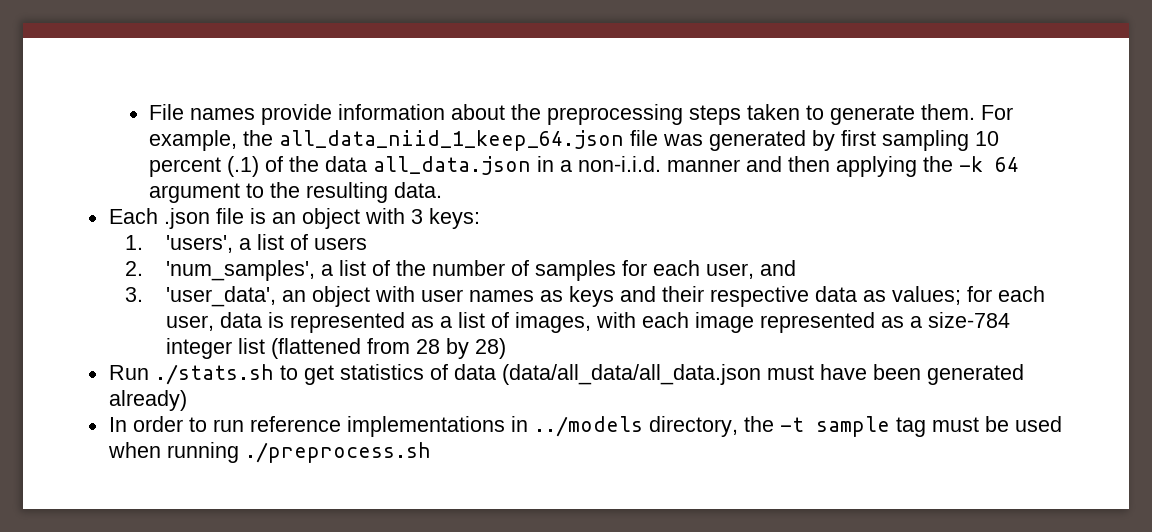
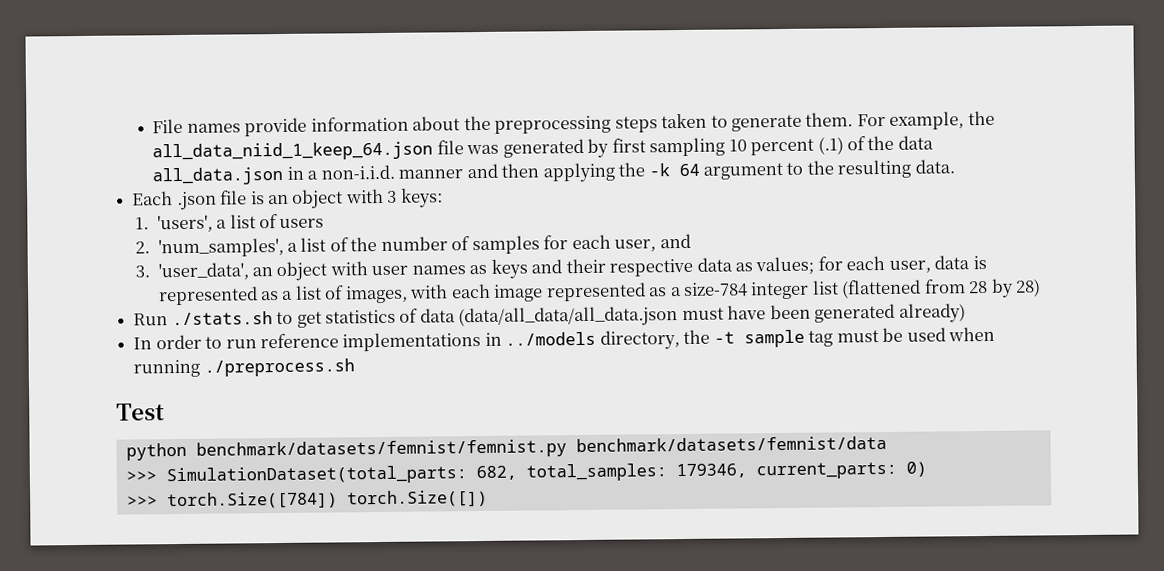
(431, 452) none -> [116,403,165,421] [125,435,887,461] [125,461,927,486] [126,489,488,510] // Test // python benchmark/datasets/femnist/femnist.py benchmark/datasets/femnist/data // >>> SimulationDataset(total_parts: 682, total_samples: 179346, current_parts: 0) // >>> torch.Size([784]) torch.Size([])

